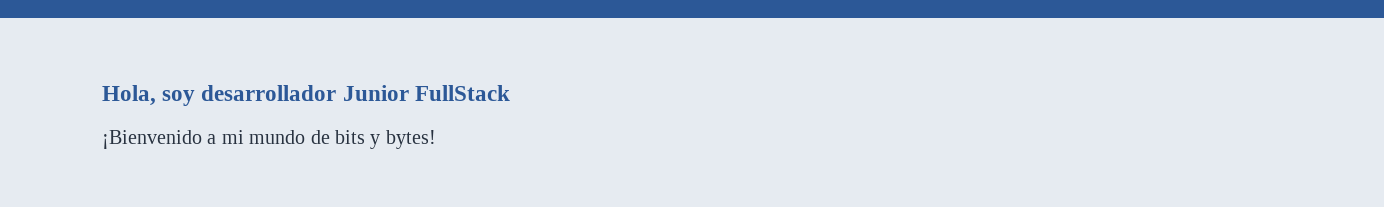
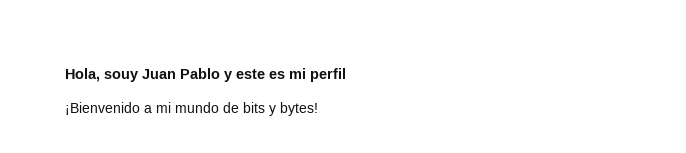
[162,85,510,106] soy desarrollador Junior FullStack -> [104,68,346,82] souy Juan Pablo y este es mi perfil

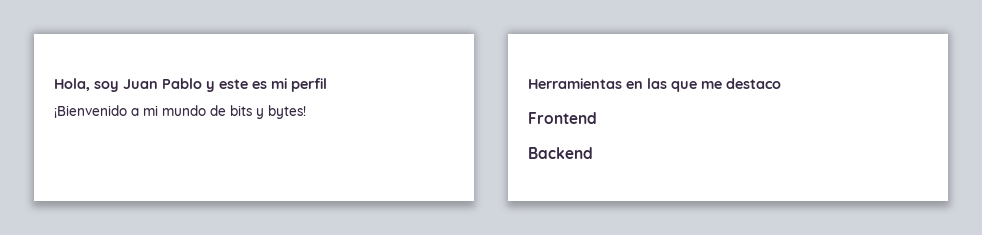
[104,71,138,82] souy -> [94,81,119,92] soy
(318, 109) none -> [528,78,781,92] [528,112,597,124] [528,147,593,159] // Herramientas en las que me destaco // Frontend // Backend

